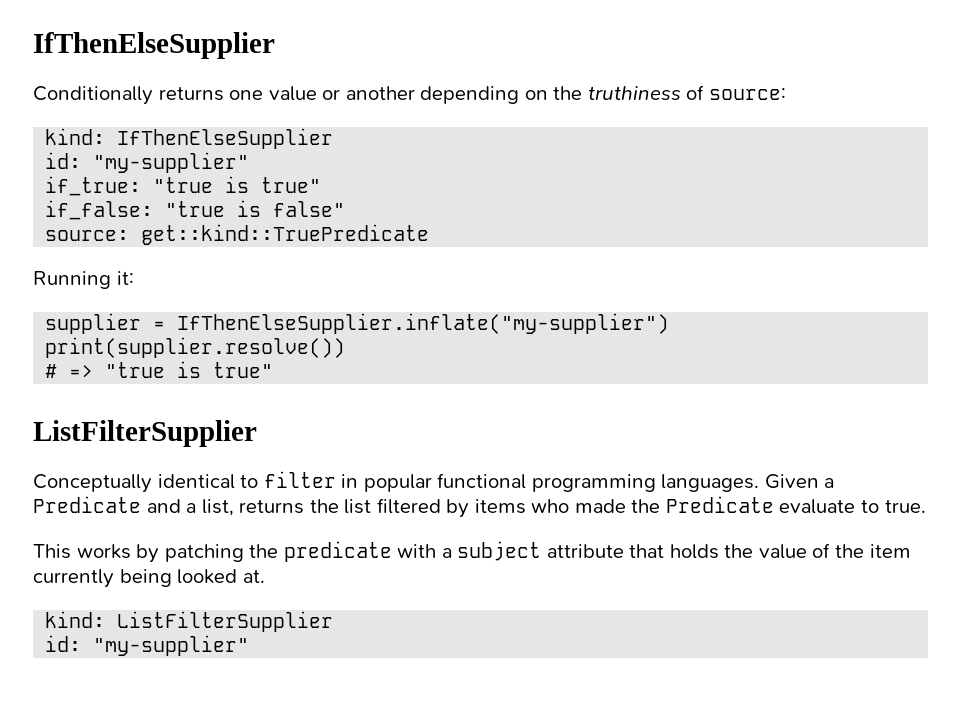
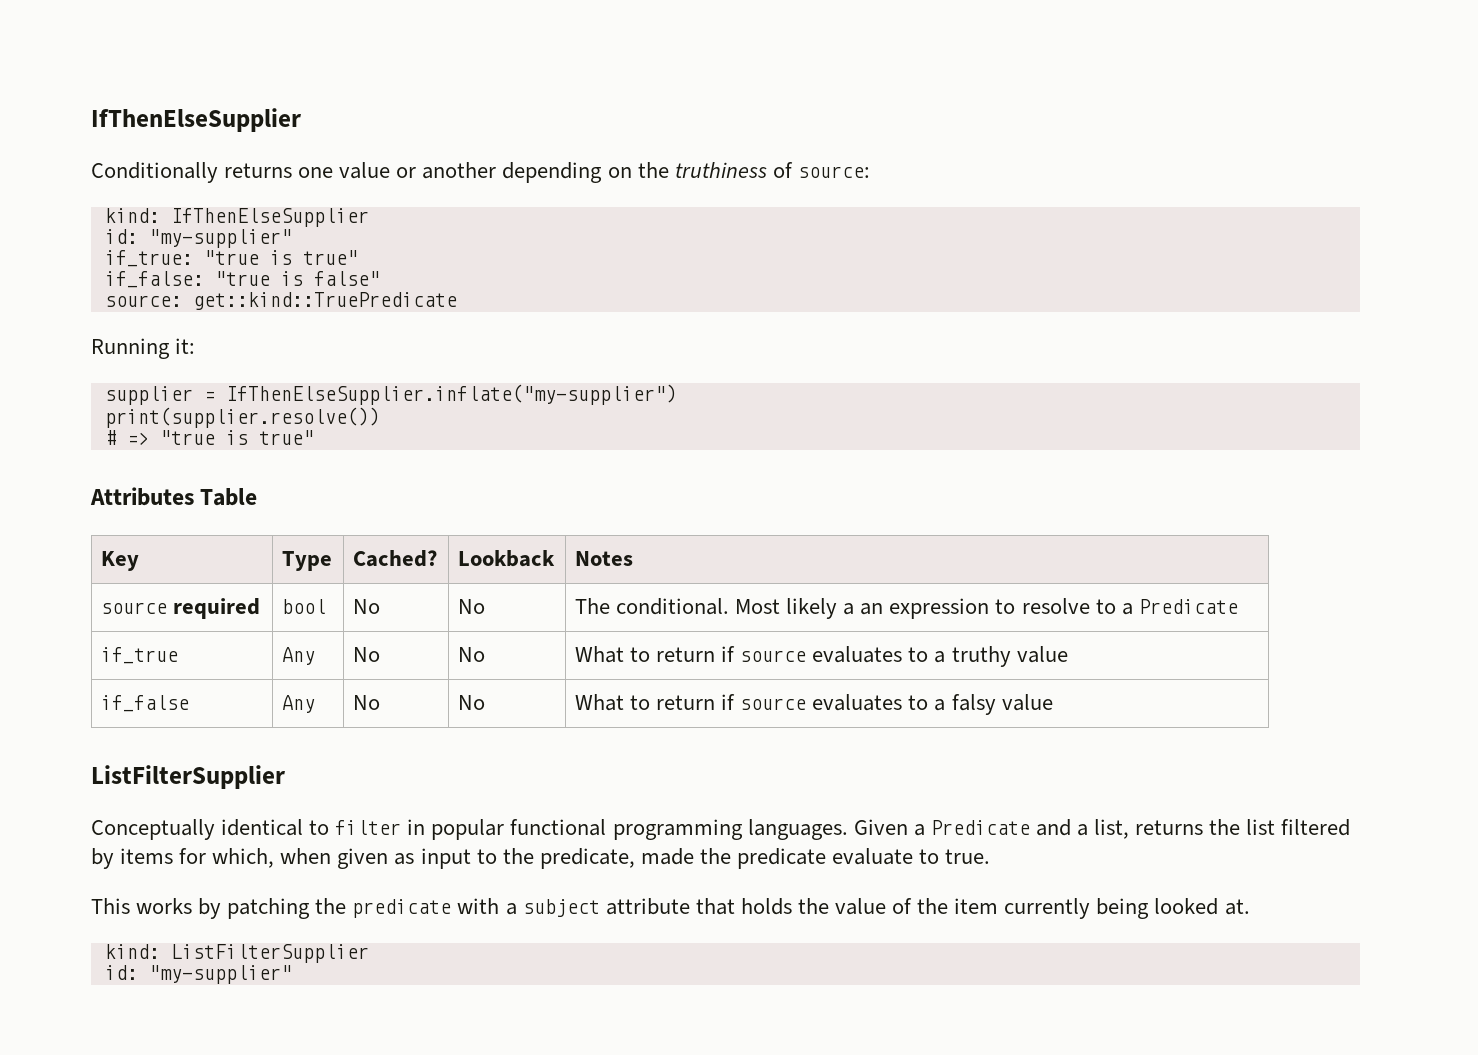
(274, 370) none -> [90,487,258,506] [100,551,139,571] [281,551,332,571] [352,550,437,567] [457,550,555,567] [574,551,633,566] [100,598,261,619] [281,599,326,614] [352,599,380,614] [457,599,485,614] [574,598,1238,619] [100,647,178,664] [281,647,315,665] [352,647,380,662] [457,647,485,662] [574,646,1068,667] [100,695,189,712] [281,695,315,713] [352,695,380,710] [457,695,485,710] [574,694,1053,715] // Attributes Table // Key | Type | Cached? | Lookback | Notes // source required | bool | No | No | The conditional. Most likely a an expression to resolve to a Predicate // if_true | Any | No | No | What to return if source evaluates to a truthy value // if_false | Any | No | No | What to return if source evaluates to a falsy value
[531,499,570,513] who -> [179,848,635,869] for which, when given as input to the predicate,
[665,496,774,513] Predicate -> [736,848,826,869] predicate

